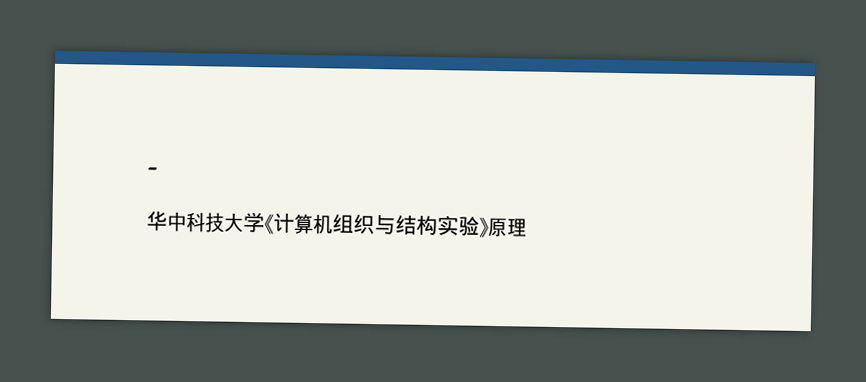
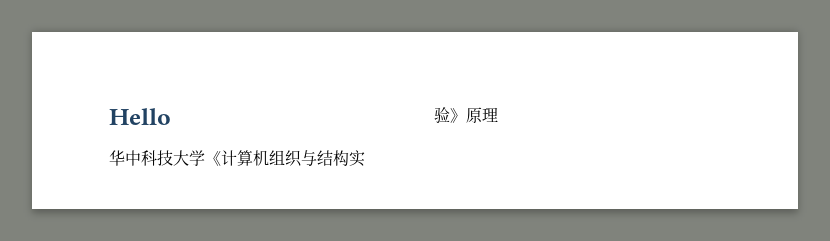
[147,167,159,177] - -> [109,108,171,125] Hello

